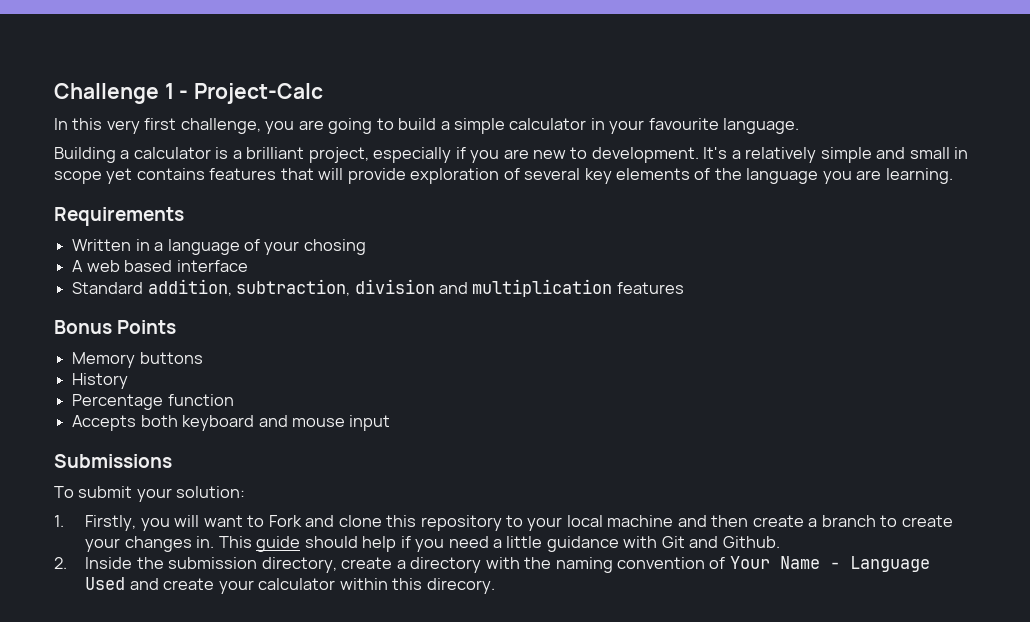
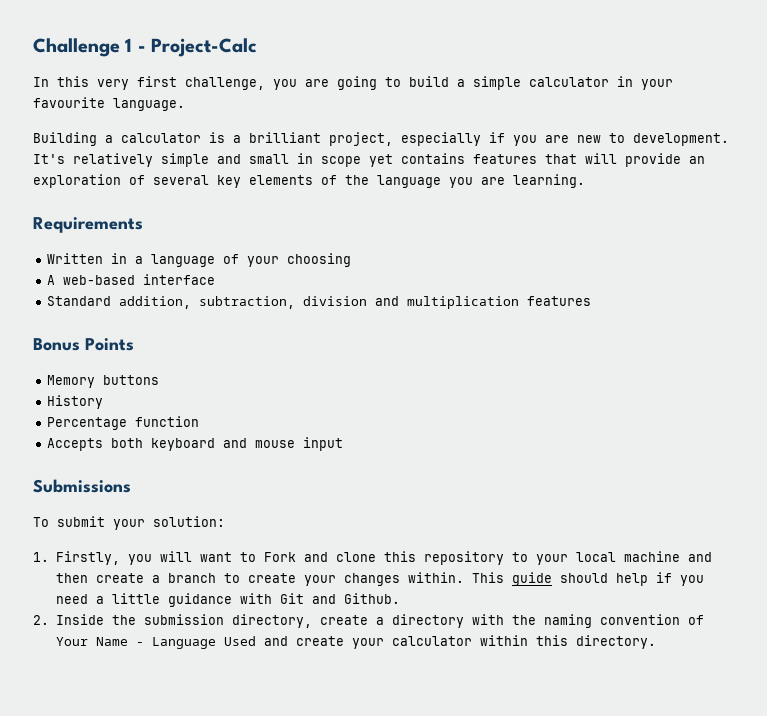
[731,150,741,159] a -> (65, 159) none
(406, 176) none -> [689,156,705,164] an
[303,239,366,255] chosing -> [287,253,352,267] choosing
[86,260,173,272] web based -> [63,275,136,285] web-based
[196,536,215,548] in. -> [407,572,464,583] within.
[426,578,495,594] direcory. -> [575,635,656,649] directory.

